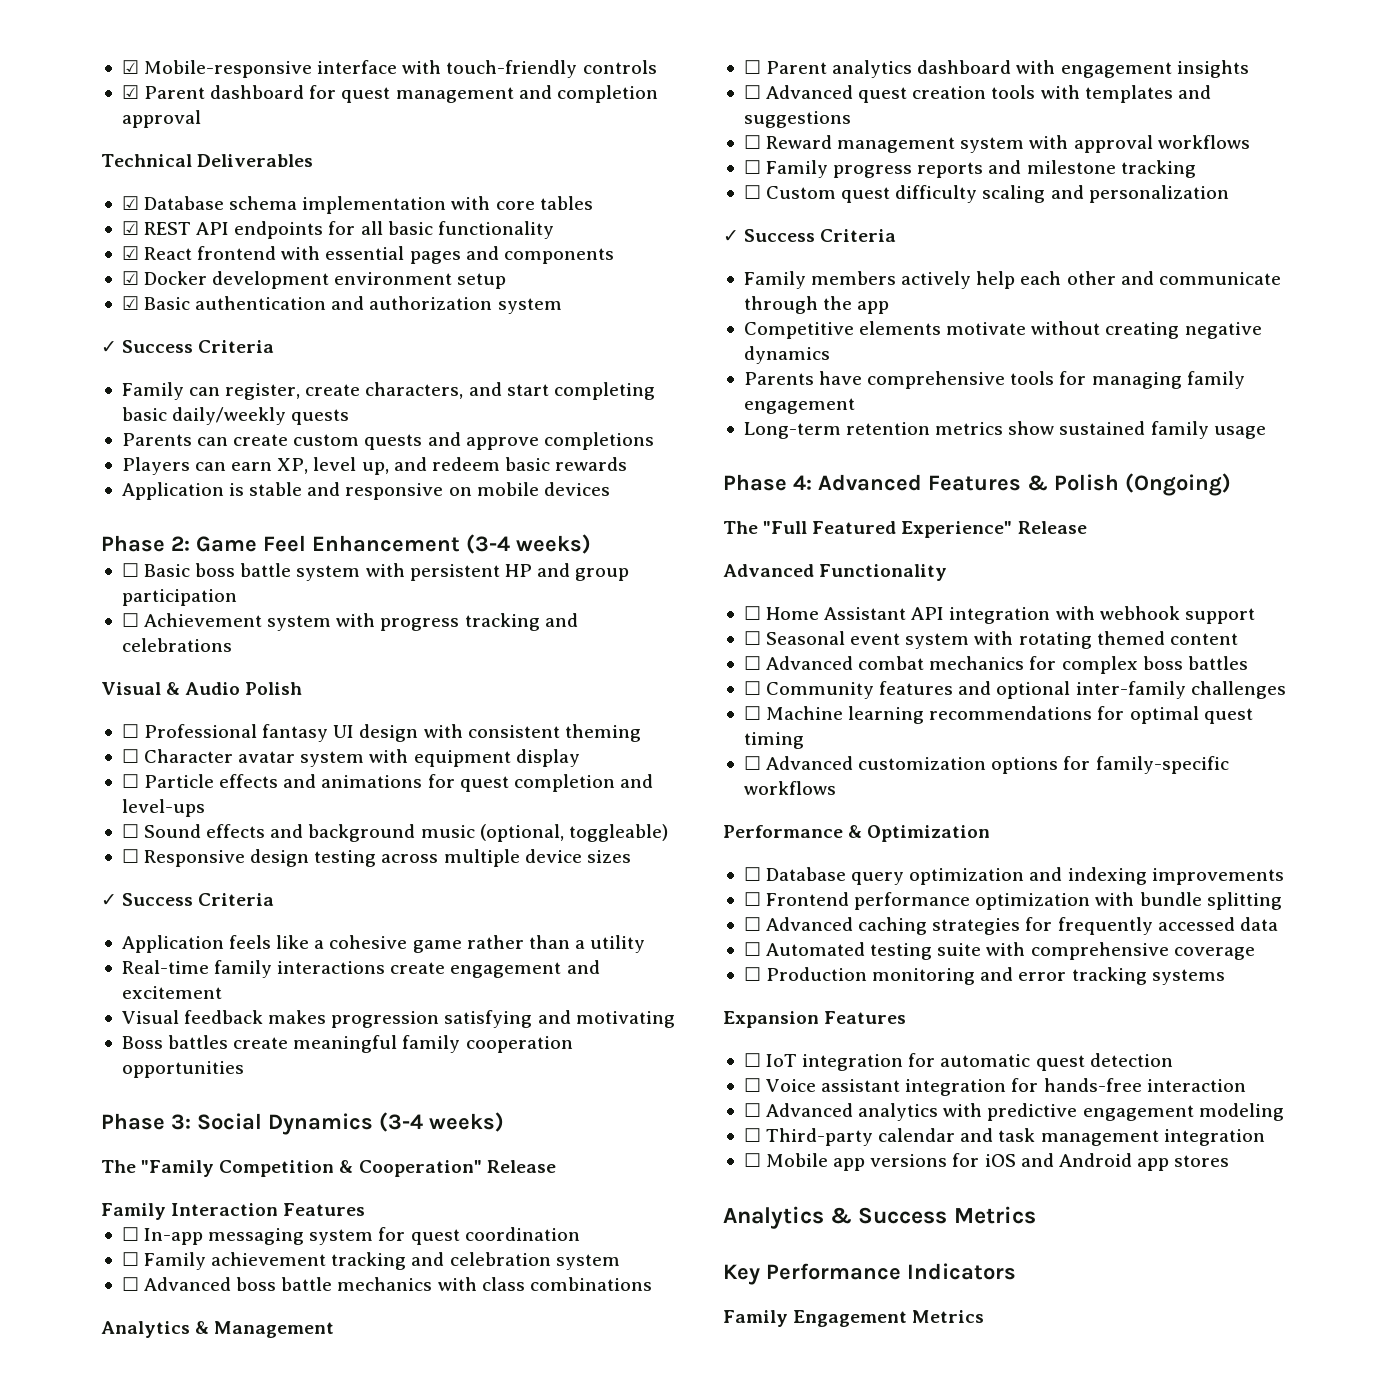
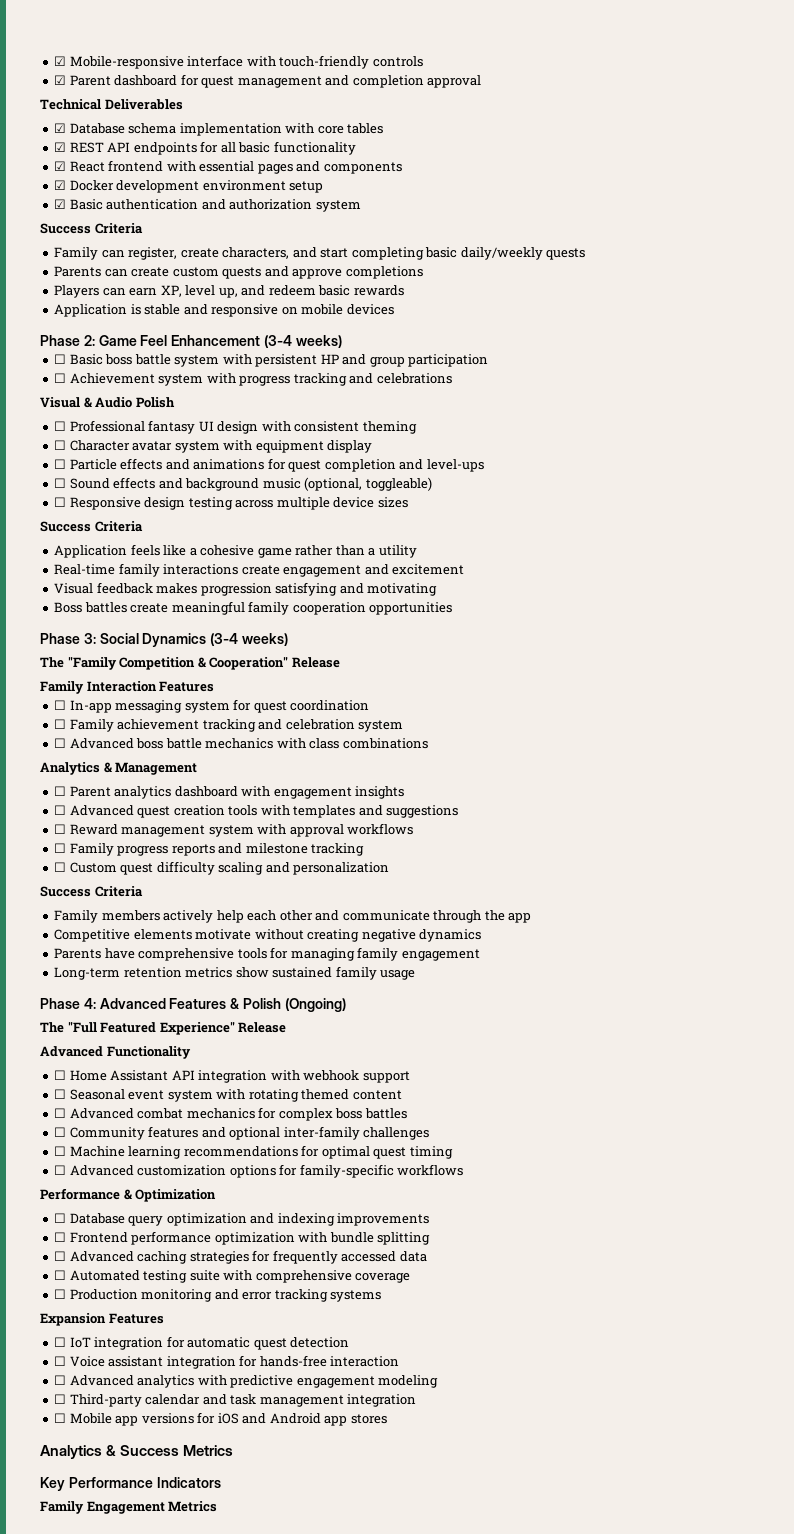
[101,341,117,353] ✓ -> (361, 206) none
[101,894,117,906] ✓ -> (408, 502) none
[723,230,739,242] ✓ -> (390, 868) none

